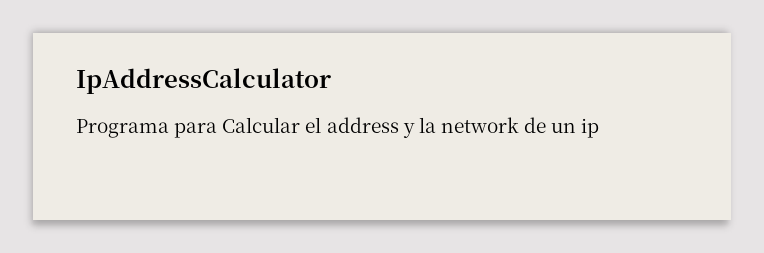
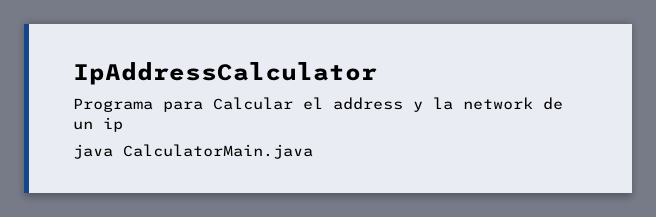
(600, 128) none -> [73,144,313,159] // java CalculatorMain.java

